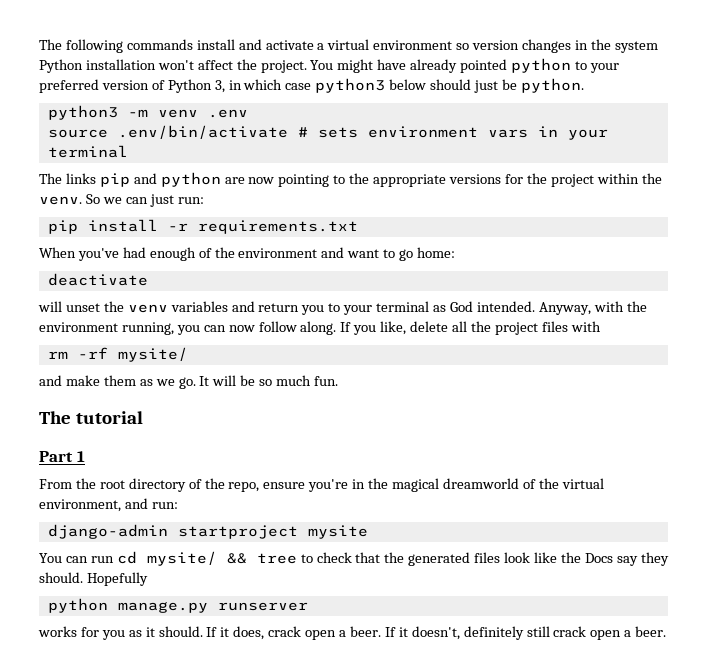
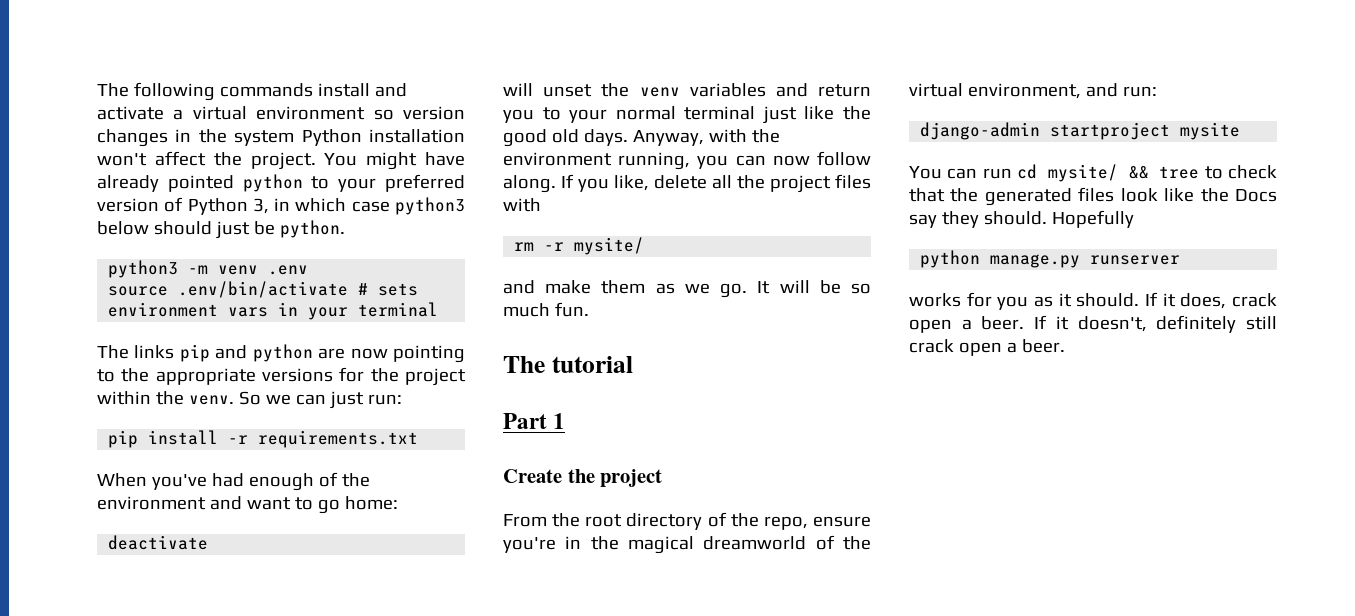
[376,301,535,312] terminal as God intended. -> [615,106,871,124] [503,129,628,147] normal terminal just like the good old days.
[77,347,108,359] -rf -> [544,242,565,251] -r
(85, 456) none -> [503,469,663,487] // Create the project

